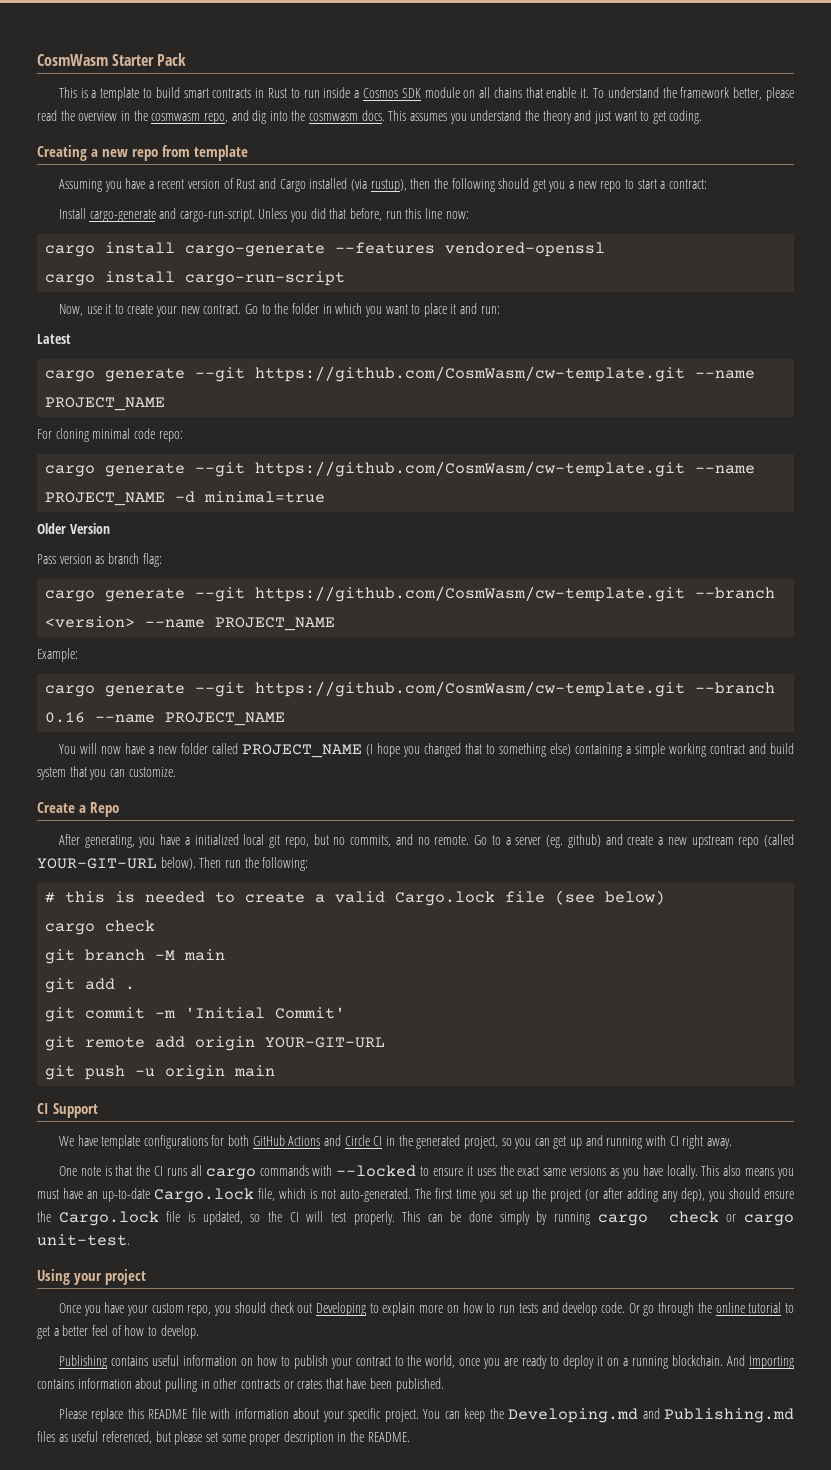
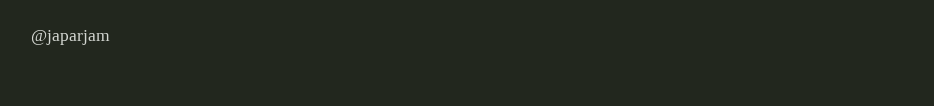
[37,53,187,66] [58,87,794,101] [37,110,703,124] [37,145,249,161] [58,178,707,192] [58,208,469,222] [45,242,606,257] [45,271,346,286] [58,303,500,317] [37,334,71,344] [45,366,756,382] [45,397,166,411] [37,428,183,442] [45,461,756,477] [45,491,326,506] [37,523,110,534] [37,553,162,567] [45,586,776,602] [45,616,336,631] [37,648,78,662] [45,681,776,697] [45,712,286,726] [58,743,795,758] [37,766,176,780] [37,802,120,817] [58,834,794,848] [37,857,309,871] [45,890,666,906] [45,920,156,935] [45,949,226,964] [45,978,136,993] [45,1007,346,1022] [45,1036,386,1051] [45,1065,276,1080] [37,1103,99,1118] [58,1135,732,1149] [58,1165,795,1180] [37,1188,794,1203] [37,1211,795,1226] [37,1234,130,1246] [37,1269,147,1285] [58,1302,795,1316] [37,1325,199,1339] [58,1355,794,1369] [37,1378,444,1392] [58,1408,794,1423] [37,1431,410,1445] CosmWasm Starter Pack // This is a template to build smart contracts in Rust to run inside a Cosmos SDK module on all chains that enable it. To understand the framework better, please read the overview in the cosmwasm repo, and dig into the cosmwasm docs. This assumes you understand the theory and just want to get coding. // Creating a new repo from template // Assuming you have a recent version of Rust and Cargo installed (via rustup), then the following should get you a new repo to start a contract: // Install cargo-generate and cargo-run-script. Unless you did that before, run this line now: // cargo install cargo-generate --features vendored-openssl // cargo install cargo-run-script // Now, use it to create your new contract. Go to the folder in which you want to place it and run: // Latest // cargo generate --git https://github.com/CosmWasm/cw-template.git --name PROJECT_NAME // For cloning minimal code repo: // cargo generate --git https://github.com/CosmWasm/cw-template.git --name PROJECT_NAME -d minimal=true // Older Version // Pass version as branch flag: // cargo generate --git https://github.com/CosmWasm/cw-template.git --branch <version> --name PROJECT_NAME // Example: // cargo generate --git https://github.com/CosmWasm/cw-template.git --branch 0.16 --name PROJECT_NAME // You will now have a new folder called PROJECT_NAME (I hope you changed that to something else) containing a simple working contract and build system that you can customize. // Create a Repo // After generating, you have a initialized local git repo, but no commits, and no remote. Go to a server (eg. github) and create a new upstream repo (called YOUR-GIT-URL below). Then run the following: // # this is needed to create a valid Cargo.lock file (see below) // cargo check // git branch -M main // git add . // git commit -m 'Initial Commit' // git remote add origin YOUR-GIT-URL // git push -u origin main // CI Support // We have template configurations for both GitHub Actions and Circle CI in the generated project, so you can get up and running with CI right away. // One note is that the CI runs all cargo commands with --locked to ensure it uses the exact same versions as you have locally. This also means you must have an up-to-date Cargo.lock file, which is not auto-generated. The first time you set up the project (or after adding any dep), you should ensure the Cargo.lock file is updated, so the CI will test properly. This can be done simply by running cargo check or cargo unit-test. // Using your project // Once you have your custom repo, you should check out Developing to explain more on how to run tests and develop code. Or go through the online tutorial to get a better feel of how to develop. // Publishing contains useful information on how to publish your contract to the world, once you are ready to deploy it on a running blockchain. And Importing contains information about pulling in other contracts or crates that have been published. // Please replace this README file with information about your specific project. You can keep the Developing.md and Publishing.md files as useful referenced, but please set some proper description in the README. -> [31,30,110,45] @japarjam

